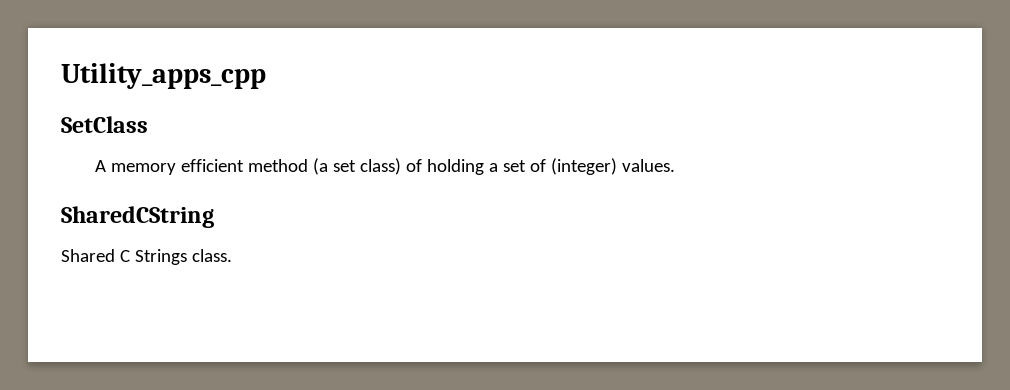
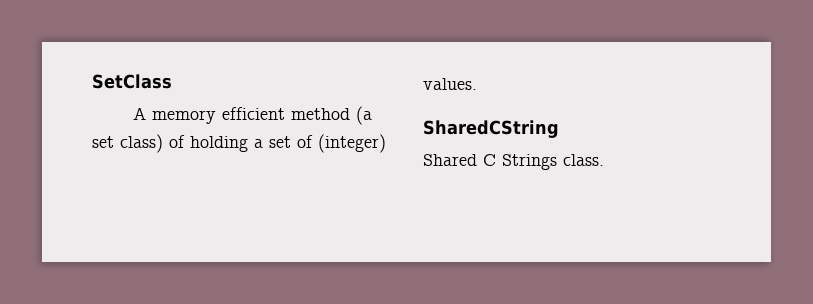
[61,63,266,89] Utility_apps_cpp // -> (92, 81) none

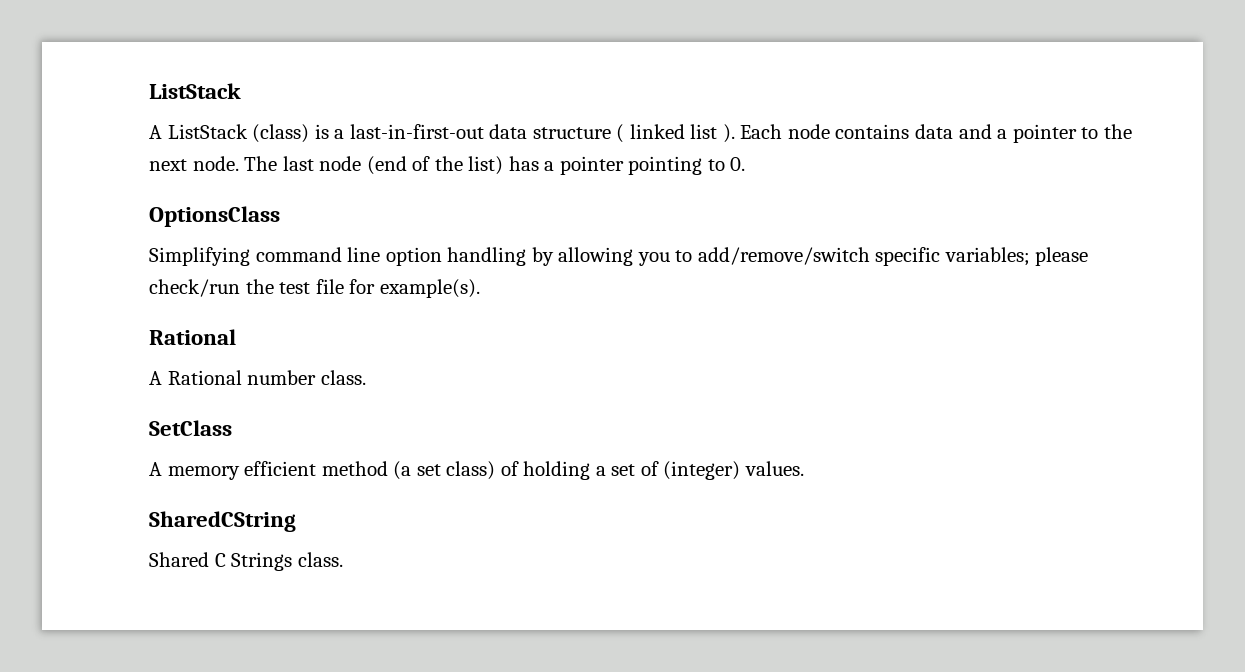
(92, 81) none -> [149,83,241,99] [149,124,1132,143] [149,156,746,175] [149,206,280,227] [149,247,1089,266] [149,279,480,298] [149,329,236,345] [149,370,366,385] ListStack // A ListStack (class) is a last-in-first-out data structure ( linked list ). Each node contains data and a pointer to the next node. The last node (end of the list) has a pointer pointing to 0. // OptionsClass // Simplifying command line option handling by allowing you to add/remove/switch specific variables; please check/run the test file for example(s). // Rational // A Rational number class. //

